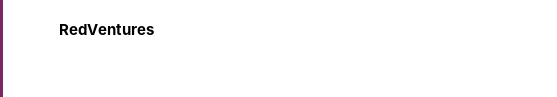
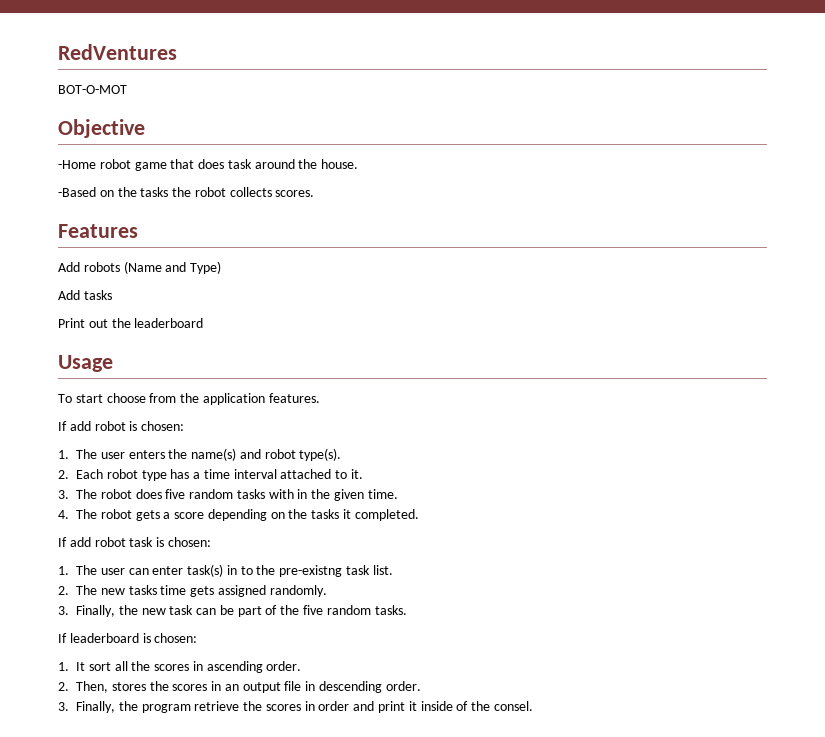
(154, 29) none -> [58,85,127,94] [58,119,145,138] [58,159,359,171] [58,187,315,197] [58,224,138,238] [58,261,222,274] [58,290,112,300] [58,318,204,328] [58,355,113,372] [58,393,320,405] [58,421,185,431] [58,448,342,461] [58,469,364,481] [58,489,398,501] [58,509,419,521] [58,537,211,547] [58,564,393,577] [58,585,327,597] [58,605,407,617] [58,633,198,643] [58,661,302,673] [58,681,421,693] [58,701,533,713] // BOT-O-MOT // Objective // -Home robot game that does task around the house. // -Based on the tasks the robot collects scores. // Features // Add robots (Name and Type) // Add tasks // Print out the leaderboard // Usage // To start choose from the application features. // If add robot is chosen: // 1. The user enters the name(s) and robot type(s). // 2. Each robot type has a time interval attached to it. // 3. The robot does five random tasks with in the given time. // 4. The robot gets a score depending on the tasks it completed. // If add robot task is chosen: // 1. The user can enter task(s) in to the pre-existng task list. // 2. The new tasks time gets assigned randomly. // 3. Finally, the new task can be part of the five random tasks. // If leaderboard is chosen: // 1. It sort all the scores in ascending order. // 2. Then, stores the scores in an output file in descending order. // 3. Finally, the program retrieve the scores in order and print it inside of the consel.

